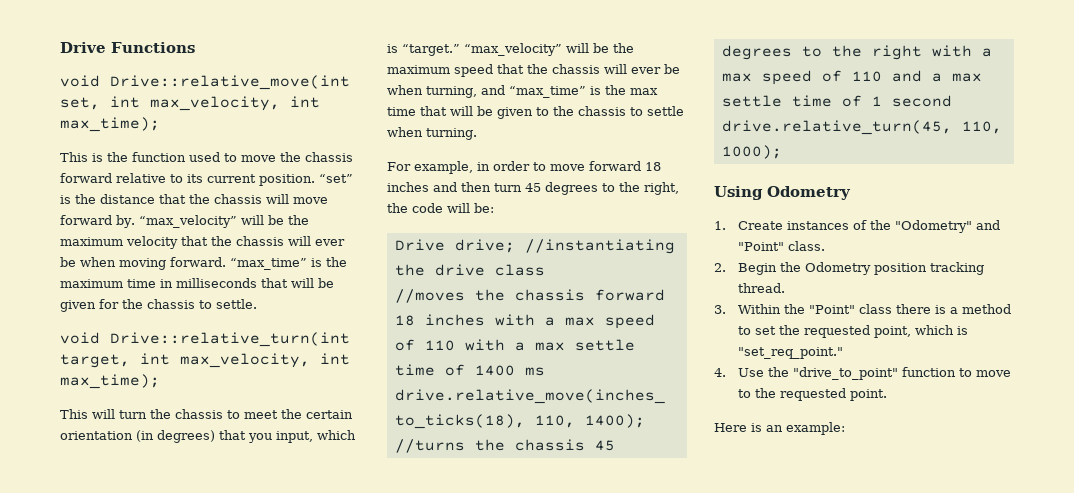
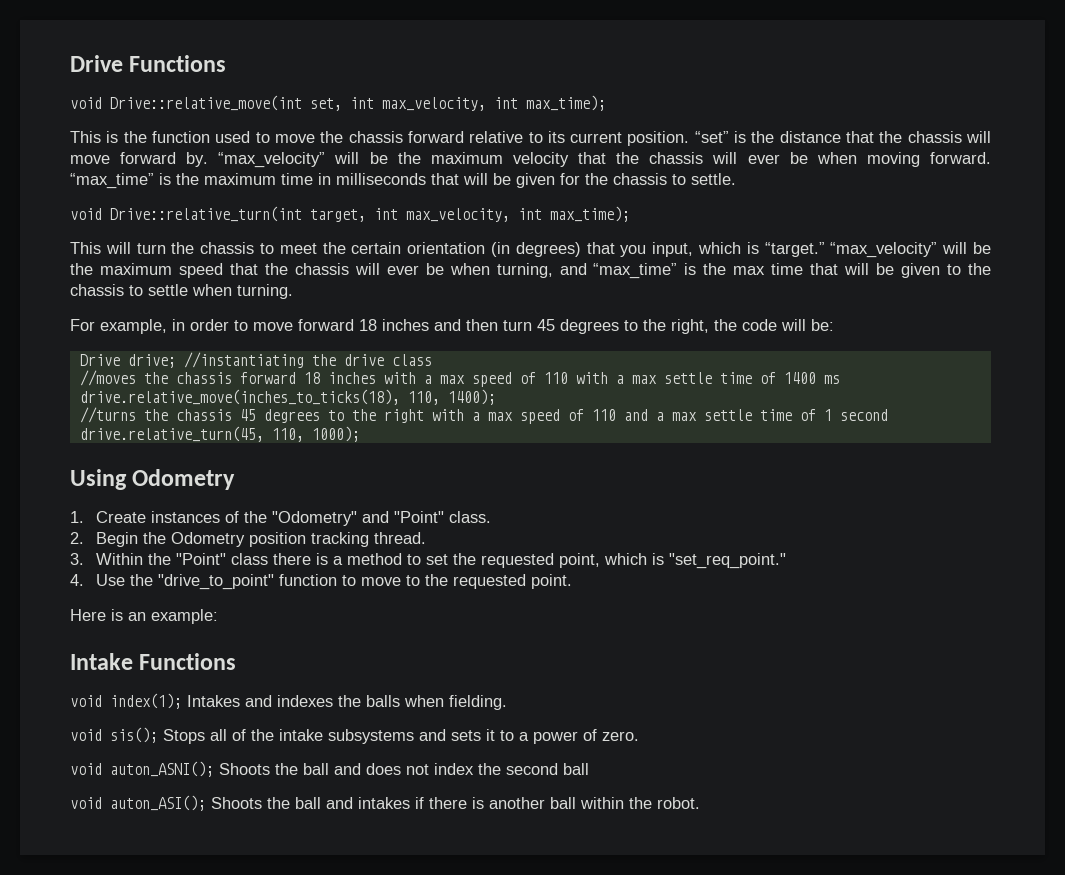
(845, 428) none -> [70,653,237,670] [70,693,507,710] [70,727,639,744] [70,761,589,777] [70,795,700,811] // Intake Functions // void index(1); Intakes and indexes the balls when fielding. // void sis(); Stops all of the intake subsystems and sets it to a power of zero. // void auton_ASNI(); Shoots the ball and does not index the second ball // void auton_ASI(); Shoots the ball and intakes if there is another ball within the robot.

